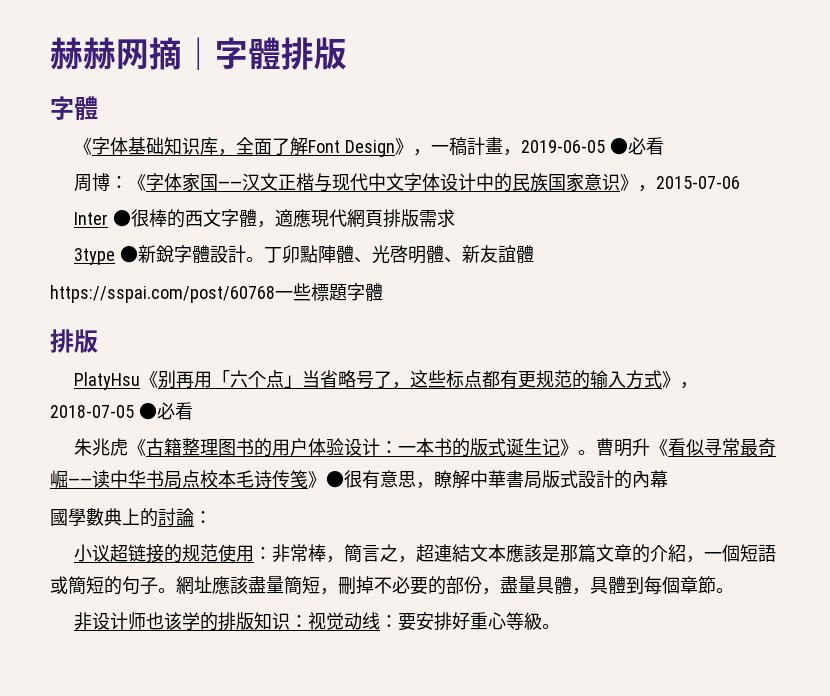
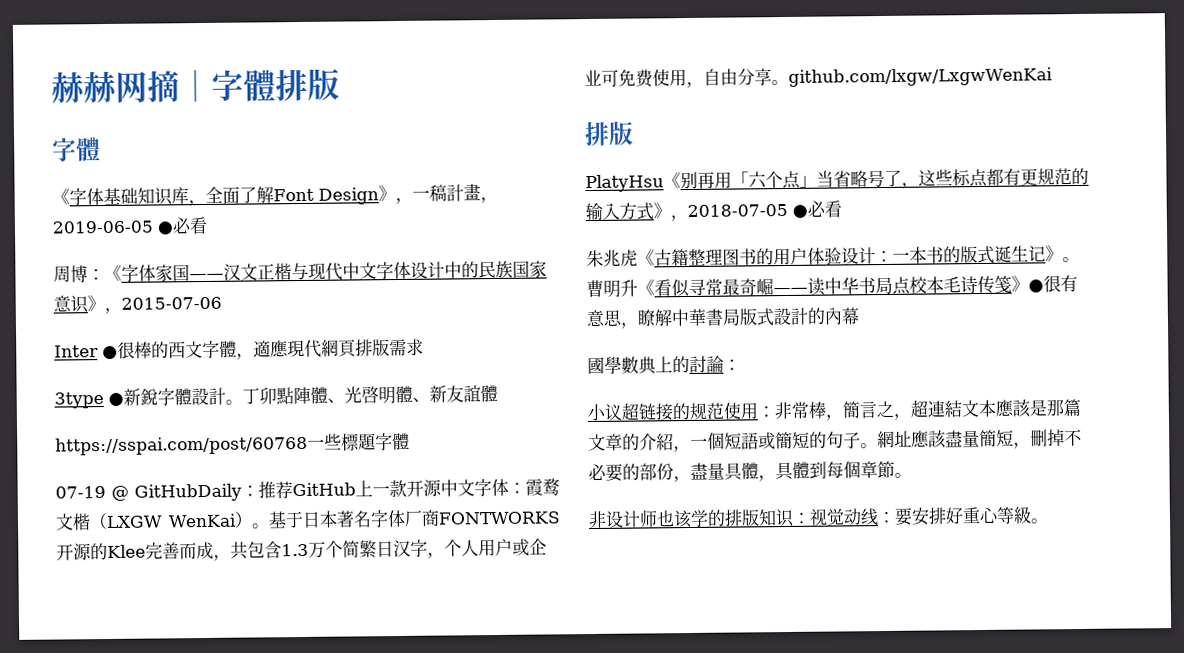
(383, 292) none -> [55,478,560,502] [55,509,561,531] [56,538,547,561] [584,67,1053,89] // 07-19 @ GitHubDaily：推荐GitHub上一款开源中文字体：霞鹜文楷（LXGW WenKai）。基于日本著名字体厂商FONTWORKS开源的Klee完善而成，共包含1.3万个简繁日汉字，个人用户或企业可免费使用，自由分享。github.com/lxgw/LxgwWenKai

